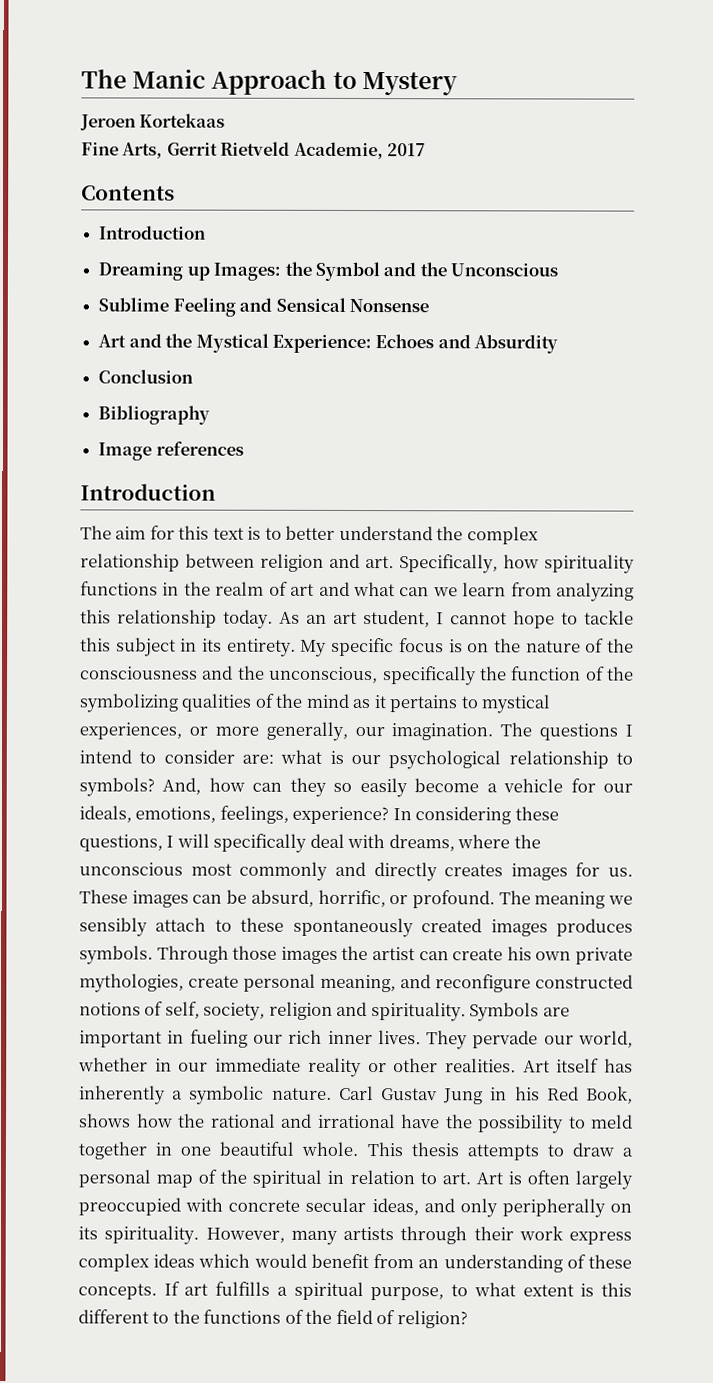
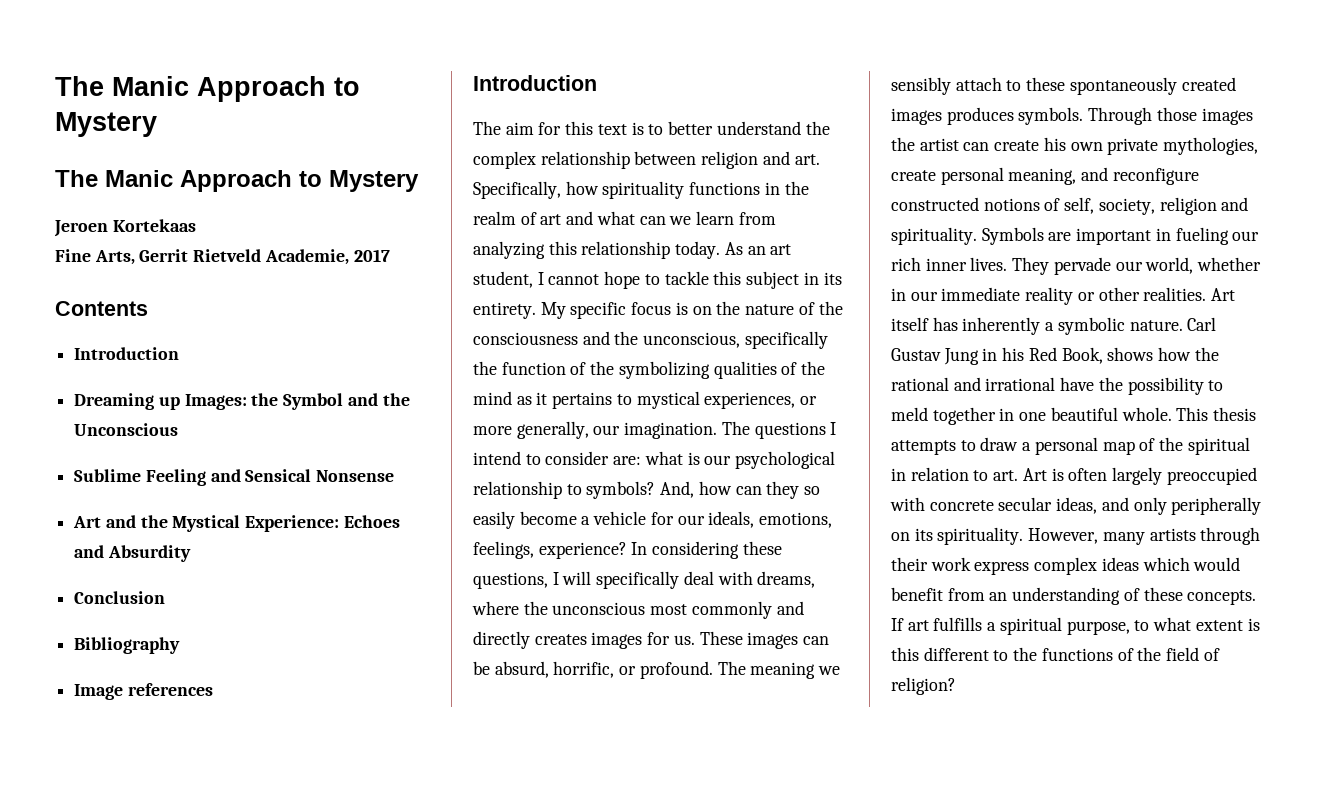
[81,69,458,96] The Manic Approach to Mystery -> [55,76,360,102] [55,112,157,137] [55,170,419,192] The Manic Approach to Mystery // The Manic Approach to Mystery

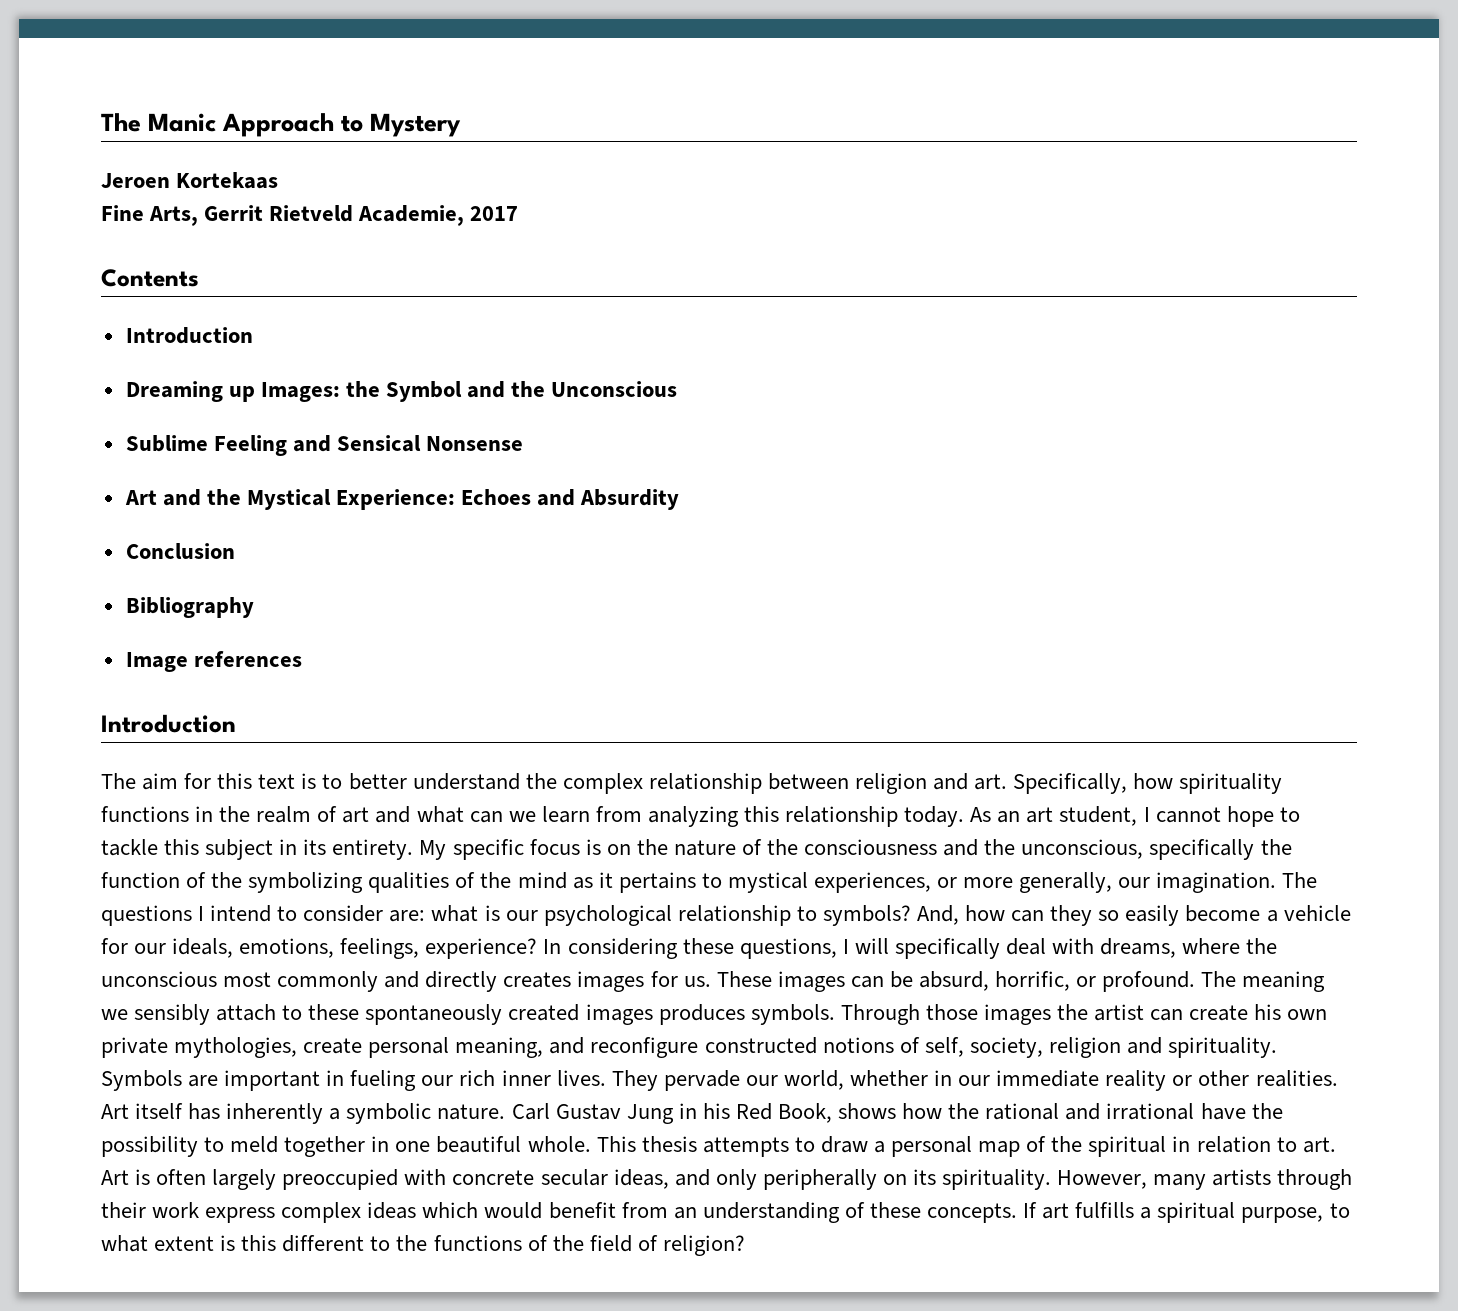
[55,76,360,102] [55,112,157,137] [55,170,419,192] The Manic Approach to Mystery // The Manic Approach to Mystery -> [101,113,462,137] The Manic Approach to Mystery

